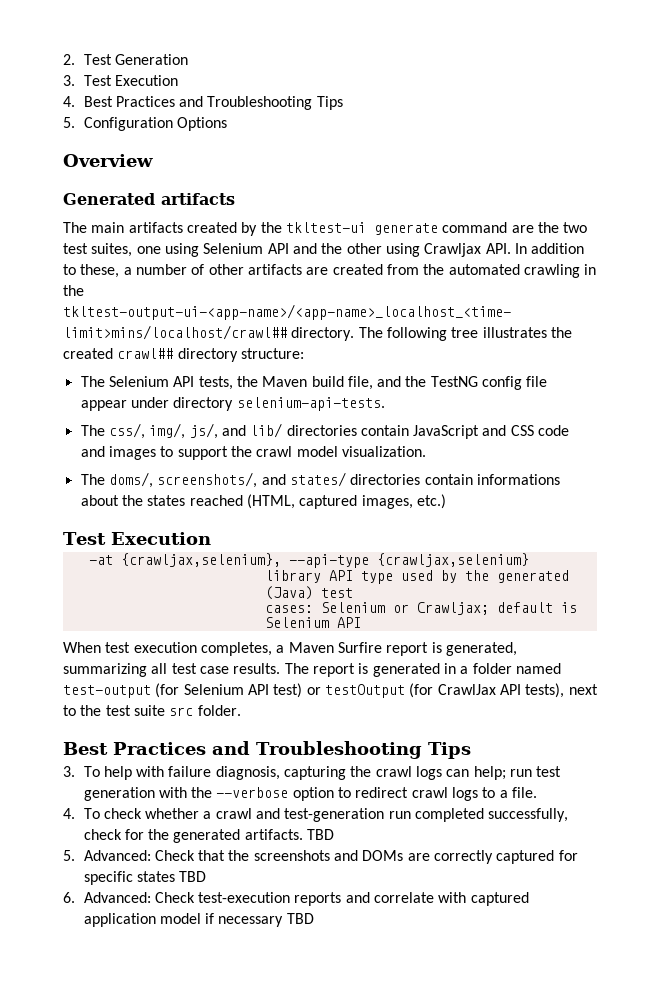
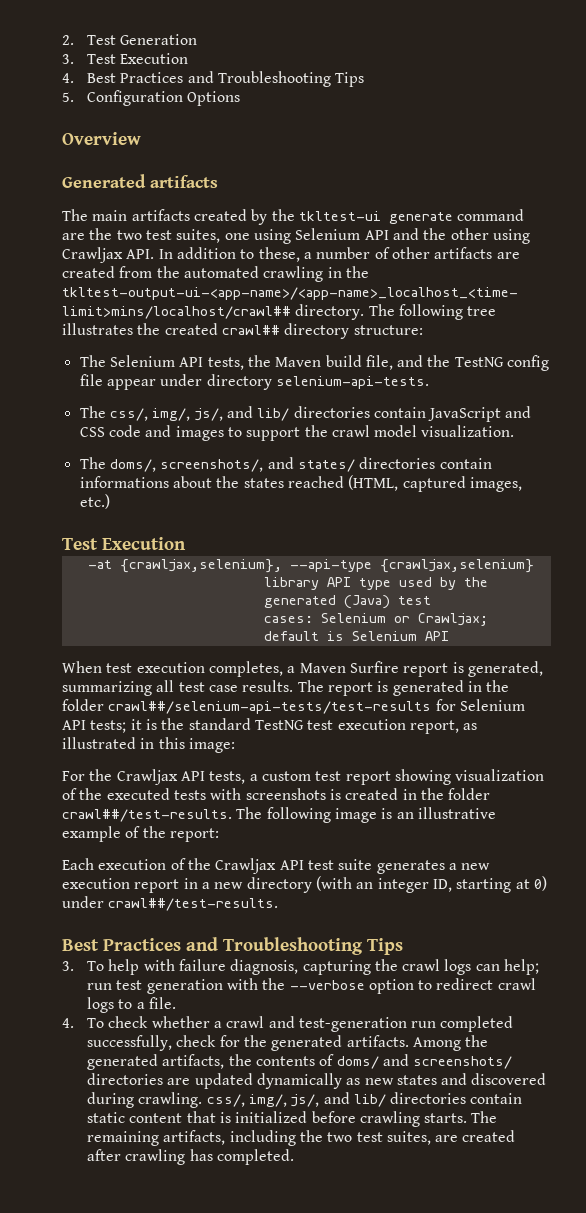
[460,663,561,674] [63,683,598,698] [63,705,241,716] a folder named test-output (for Selenium API test) or testOutput (for CrawlJax API tests), next to the test suite src folder. -> [486,680,510,692] [62,699,525,714] [62,718,478,734] [62,737,235,753] [62,769,545,785] [62,788,491,800] [62,807,496,823] [62,826,219,842] [62,858,491,874] [62,876,547,893] [62,896,279,911] the folder crawl##/selenium-api-tests/test-results for Selenium API tests; it is the standard TestNG test execution report, as illustrated in this image: // For the Crawljax API tests, a custom test report showing visualization of the executed tests with screenshots is created in the folder crawl##/test-results. The following image is an illustrative example of the report: // Each execution of the Crawljax API test suite generates a new execution report in a new directory (with an integer ID, starting at 0) under crawl##/test-results.
[307,829,335,840] [63,850,578,864] [83,871,207,885] [63,892,529,906] [83,913,314,927] TBD // 5. Advanced: Check that the screenshots and DOMs are correctly captured for specific states TBD // 6. Advanced: Check test-execution reports and correlate with captured application model if necessary TBD -> [412,1035,489,1051] [86,1054,513,1070] [86,1073,547,1089] [86,1092,523,1108] [86,1111,498,1127] [86,1130,516,1146] [86,1149,294,1165] Among the generated artifacts, the contents of doms/ and screenshots/ directories are updated dynamically as new states and discovered during crawling. css/, img/, js/, and lib/ directories contain static content that is initialized before crawling starts. The remaining artifacts, including the two test suites, are created after crawling has completed.

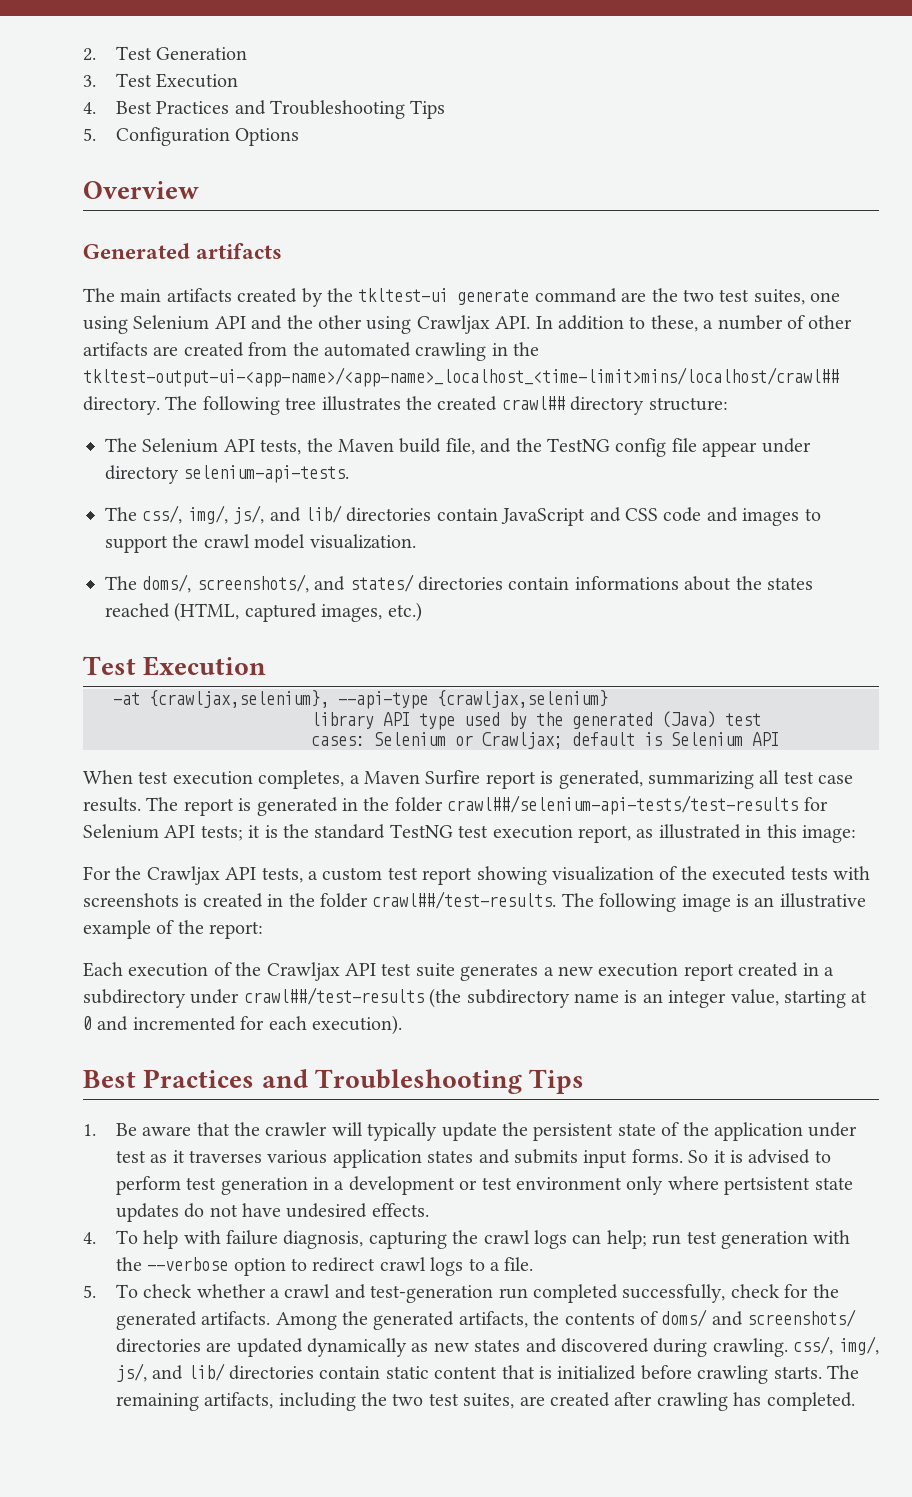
[183,876,352,893] in a new directory (with -> [738,962,834,977] [83,987,638,1008] created in a subdirectory under crawl##/test-results (the subdirectory name is
[432,879,452,892] ID, -> [730,989,779,1006] value,
[533,876,547,891] [62,896,279,911] [62,937,403,955] [62,961,74,971] 0) under crawl##/test-results. // Best Practices and Troubleshooting Tips // 3. -> [83,1015,402,1035] [83,1069,585,1094] [83,1122,858,1141] [115,1149,831,1168] [115,1176,853,1195] [115,1203,429,1222] [83,1232,96,1244] 0 and incremented for each execution). // Best Practices and Troubleshooting Tips // 1. Be aware that the crawler will typically update the persistent state of the application under test as it traverses various application states and submits input forms. So it is advised to perform test generation in a development or test environment only where pertsistent state updates do not have undesired effects. // 4.
[62,1018,74,1028] 4. -> [83,1285,96,1298] 5.

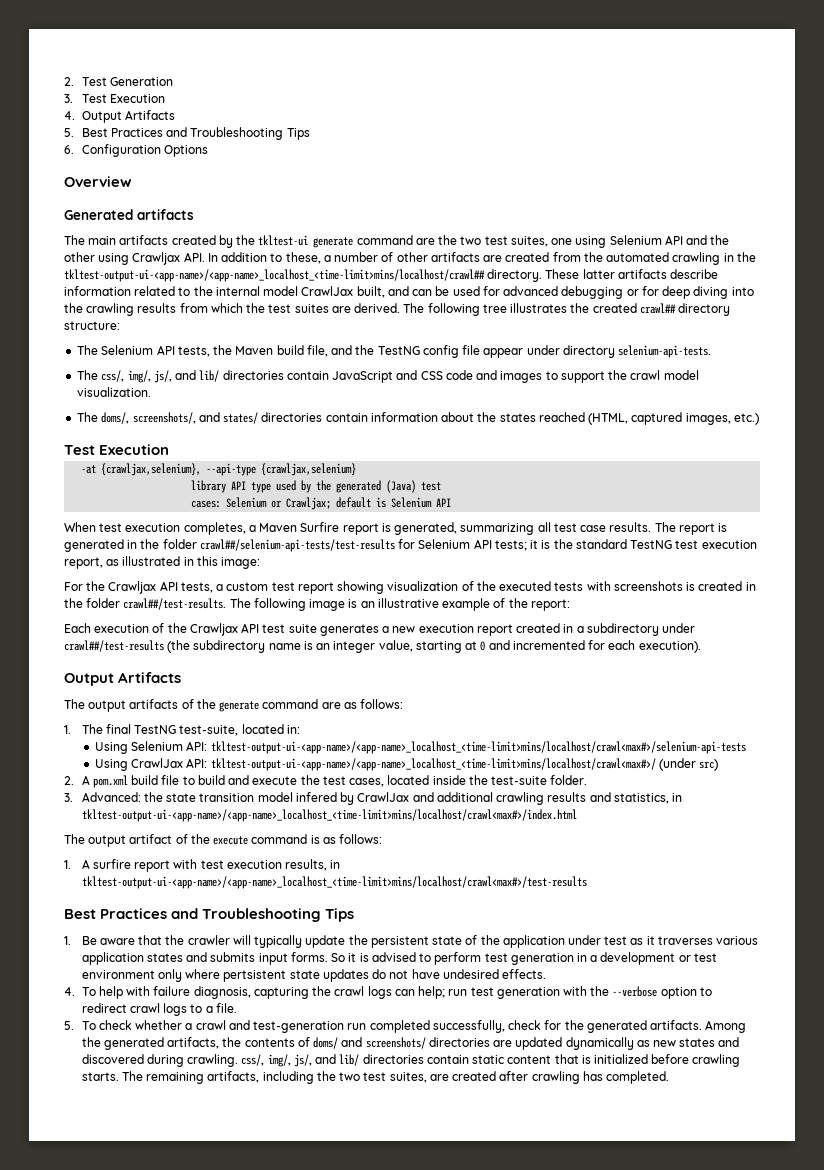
[115,100,446,119] [83,128,96,141] Best Practices and Troubleshooting Tips // 5. -> [81,110,175,123] [64,127,310,140] [64,145,74,154] Output Artifacts // 5. Best Practices and Troubleshooting Tips // 6.
(160, 405) none -> [545,269,719,279] [64,286,754,299] [64,303,401,316] These latter artifacts describe information related to the internal model CrawlJax built, and can be used for advanced debugging or for deep diving into the crawling results from which the test suites are derived.
[574,576,679,590] informations -> [370,412,438,422] information
(402, 1025) none -> [64,672,182,686] [64,699,404,712] [64,724,300,736] [94,741,746,754] [94,758,719,771] [64,775,588,788] [64,792,682,805] [81,809,577,822] [64,834,383,847] [64,859,341,872] [81,876,587,889] // Output Artifacts // The output artifacts of the generate command are as follows: // 1. The final TestNG test-suite, located in: // Using Selenium API: tkltest-output-ui-<app-name>/<app-name>_localhost_<time-limit>mins/localhost/crawl<max#>/selenium-api-tests // Using CrawlJax API: tkltest-output-ui-<app-name>/<app-name>_localhost_<time-limit>mins/localhost/crawl<max#>/ (under src) // 2. A pom.xml build file to build and execute the test cases, located inside the test-suite folder. // 3. Advanced: the state transition model infered by CrawlJax and additional crawling results and statistics, in tkltest-output-ui-<app-name>/<app-name>_localhost_<time-limit>mins/localhost/crawl<max#>/index.html // The output artifact of the execute command is as follows: // 1. A surfire report with test execution results, in tkltest-output-ui-<app-name>/<app-name>_localhost_<time-limit>mins/localhost/crawl<max#>/test-results

